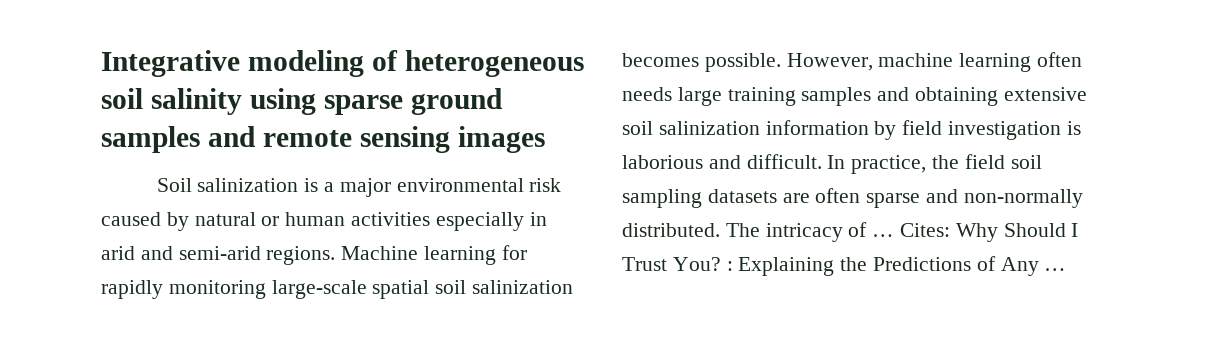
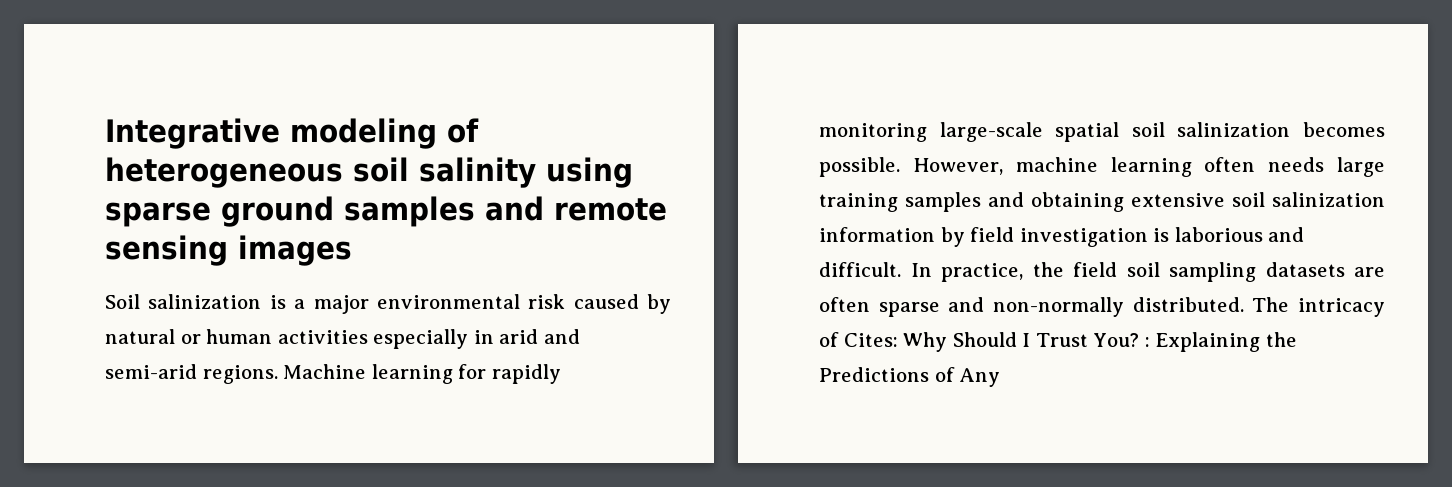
[872,234,895,237] … -> (839, 339) none
[1044,268,1067,271] … -> (1001, 377) none

